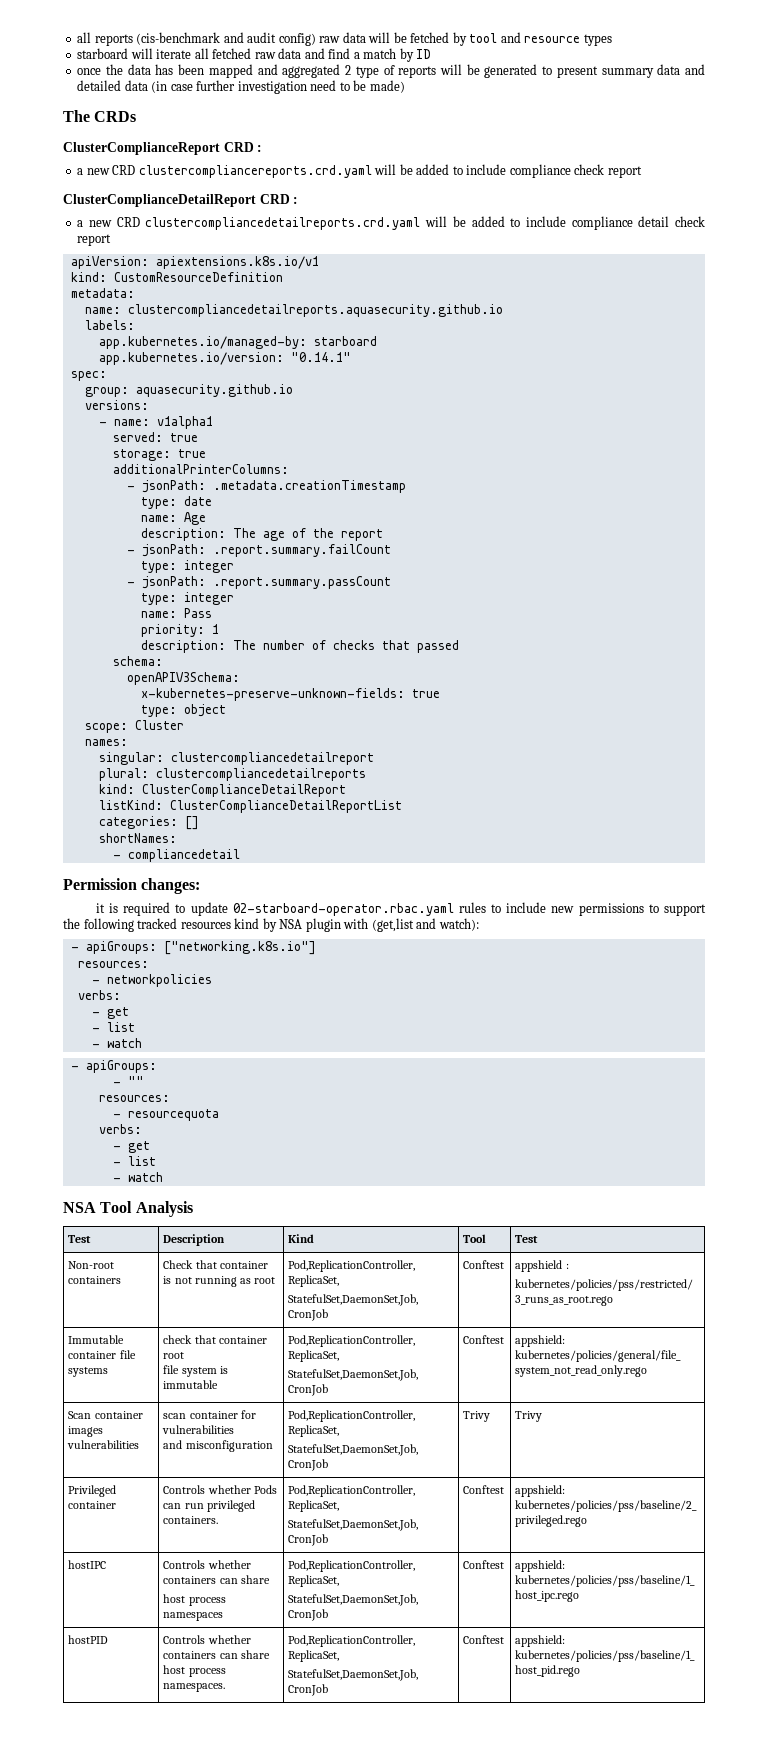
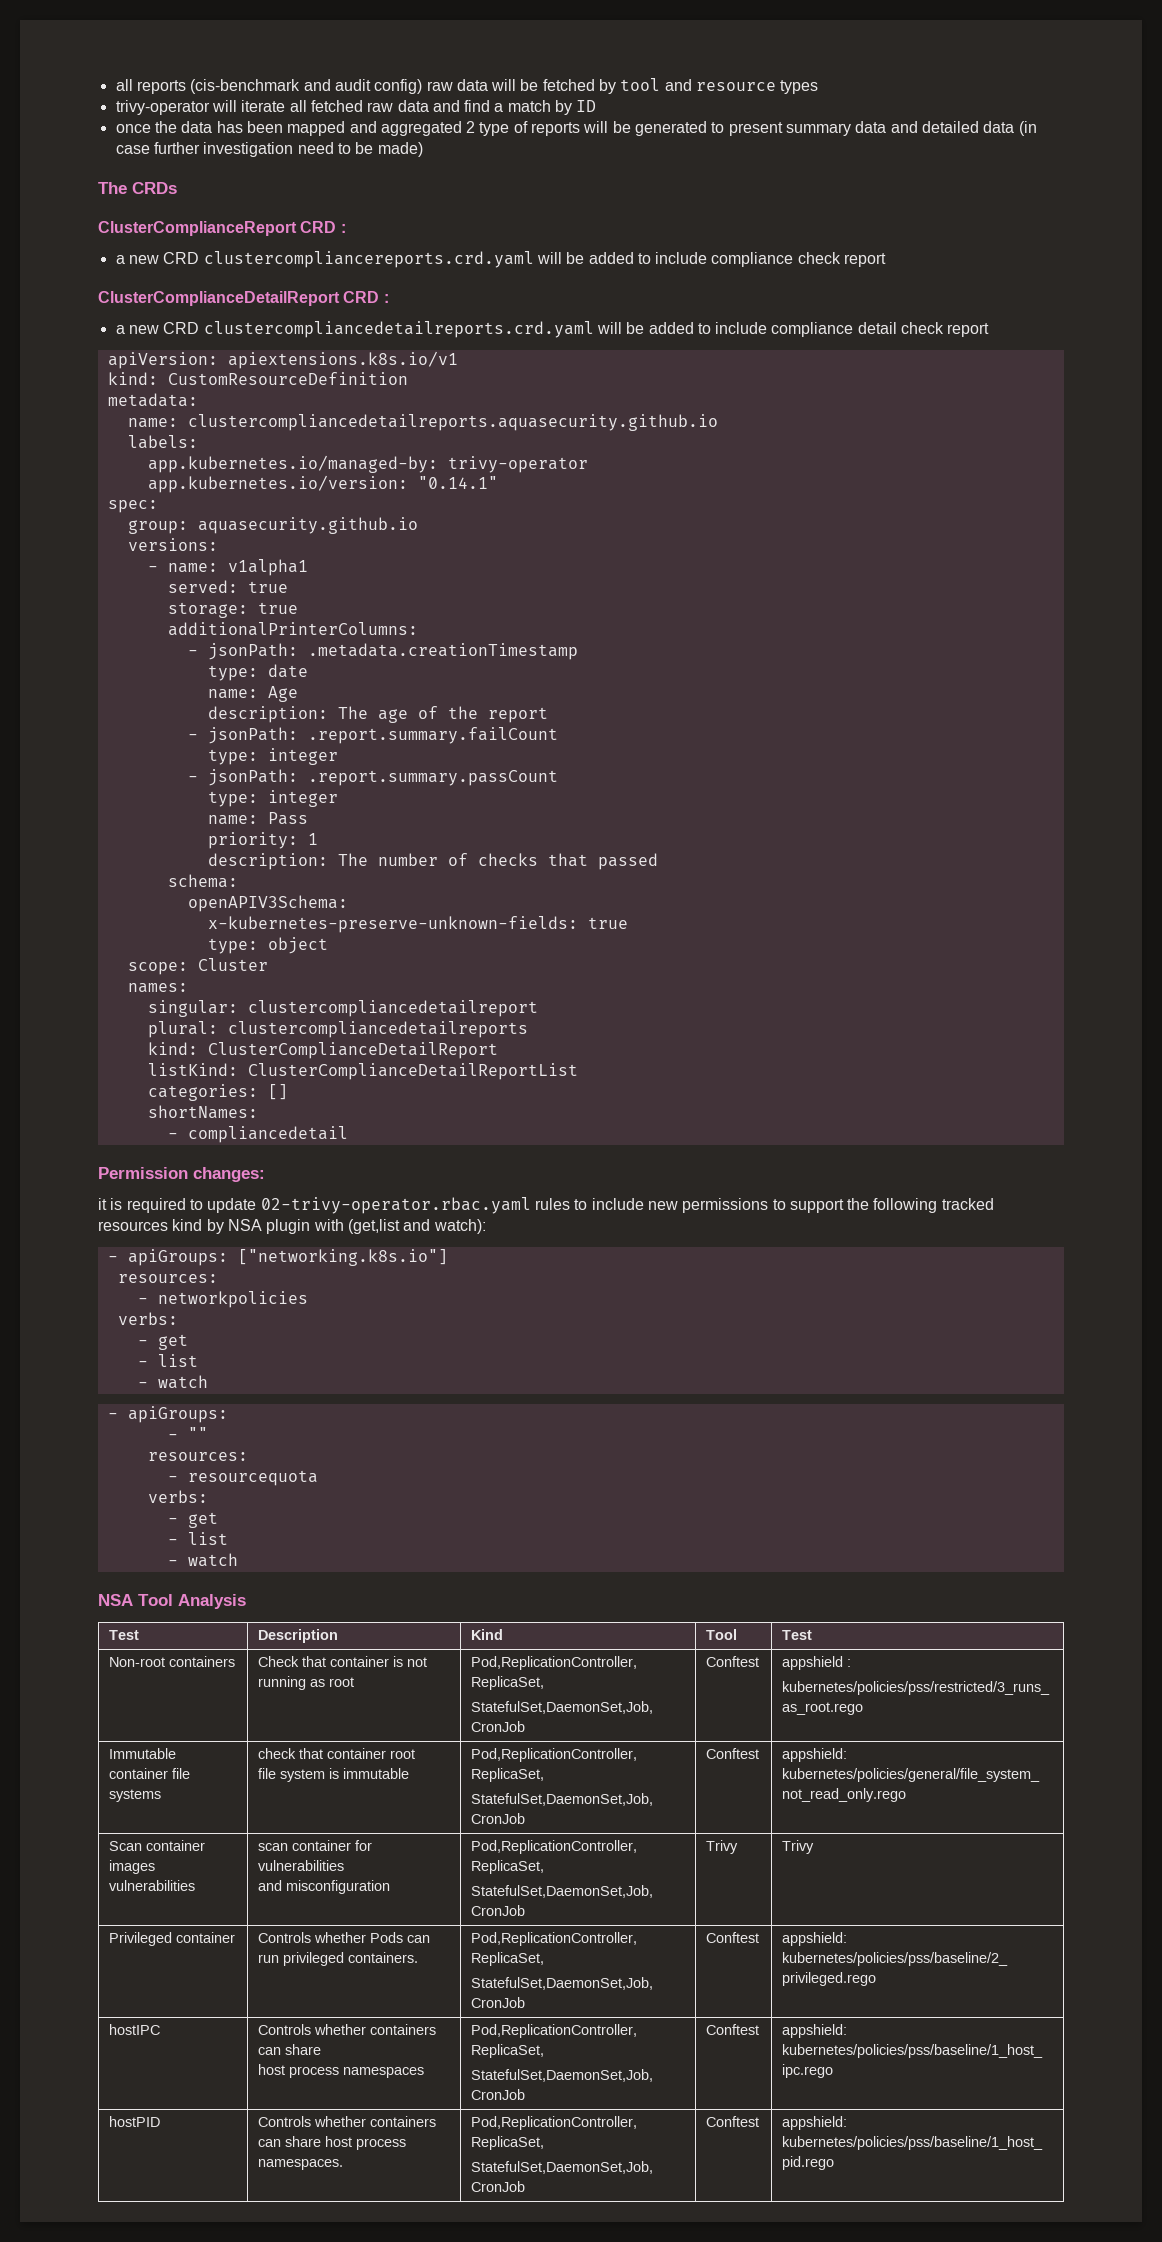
[77,48,129,59] starboard -> [115,100,210,115] trivy-operator
[313,336,377,346] starboard -> [447,456,588,473] trivy-operator
[232,903,454,916] 02-starboard-operator.rbac.yaml -> [260,1197,531,1214] 02-trivy-operator.rbac.yaml

